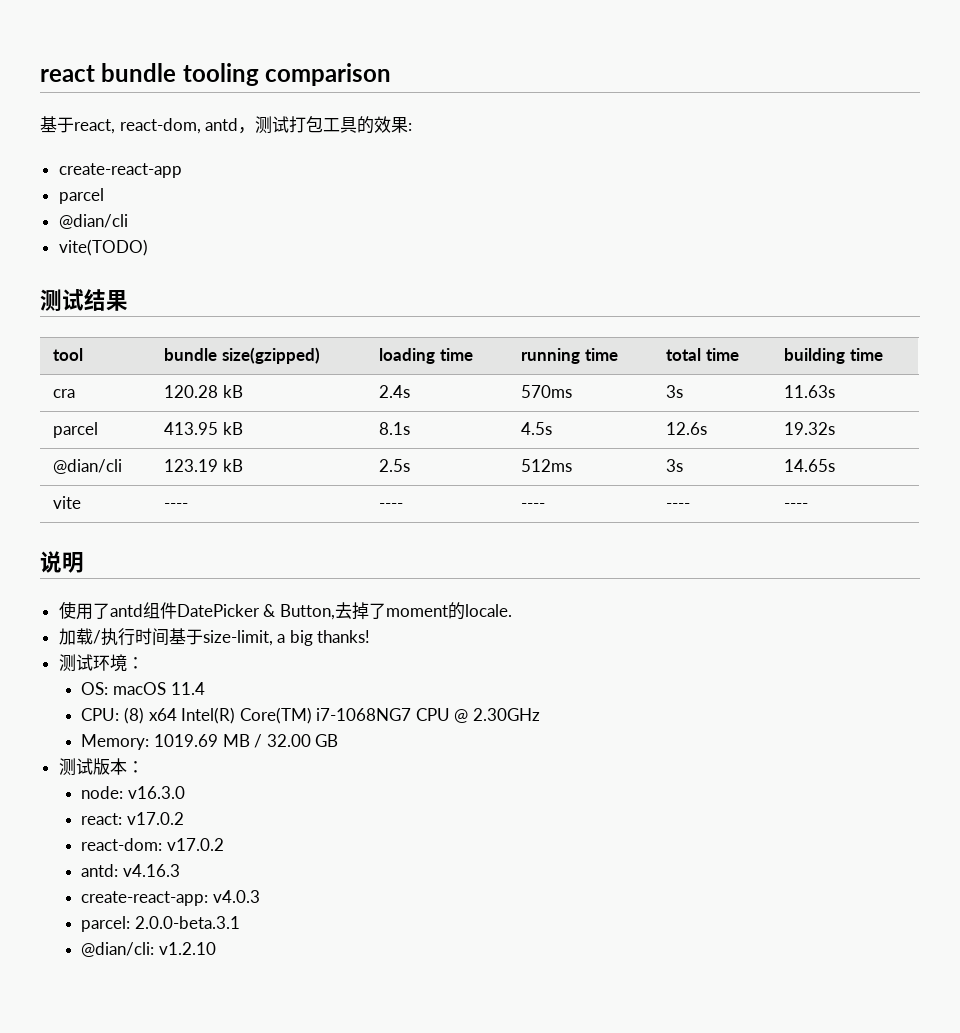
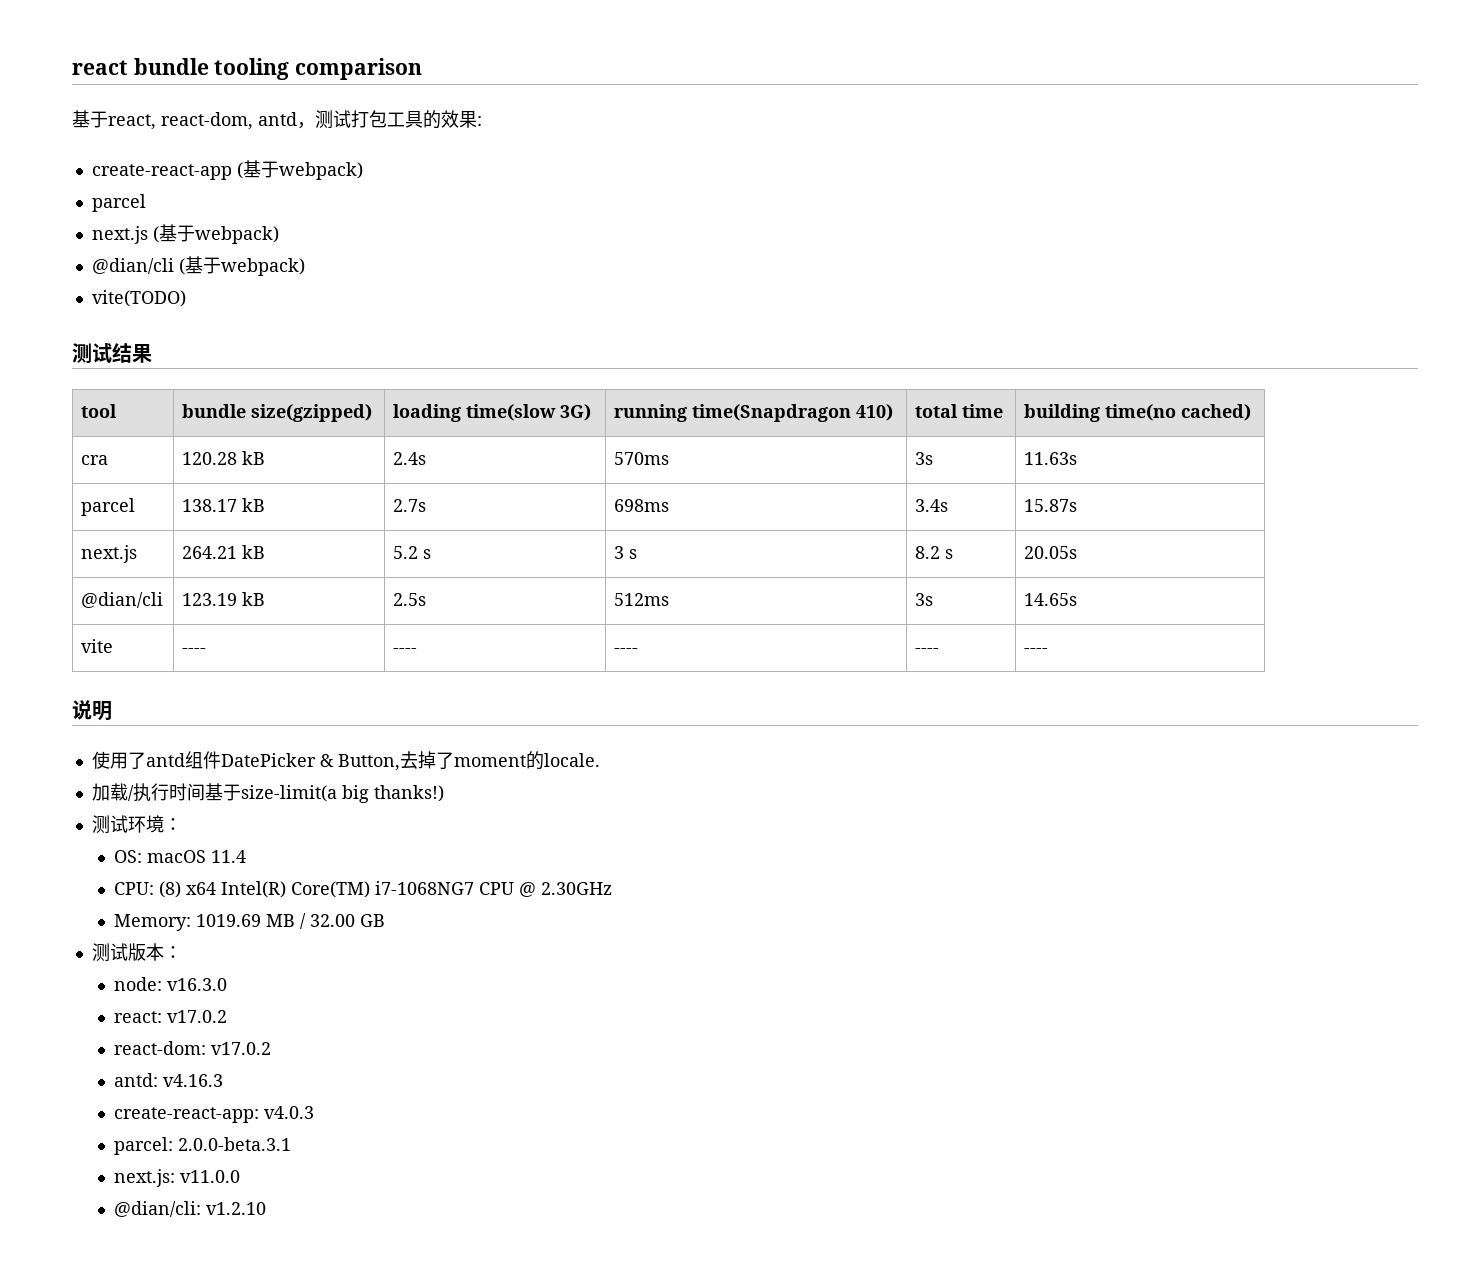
[58,188,104,204] [58,214,128,229] // parcel // @dian/cli -> [236,160,363,180] [91,194,146,212] [91,224,279,244] [91,256,305,276] (基于webpack) // parcel // next.js (基于webpack) // @dian/cli (基于webpack)
[439,348,473,361] time -> [466,404,592,421] time(slow 3G)
[584,348,618,361] time -> [692,404,894,422] time(Snapdragon 410)
[849,348,883,361] time -> [1105,404,1252,421] time(no cached)
[163,422,243,435] [378,422,410,435] [520,422,552,435] [665,422,707,435] [783,422,835,435] 413.95 kB | 8.1s | 4.5s | 12.6s | 19.32s -> [182,498,266,512] [393,499,427,512] [614,499,670,512] [915,499,949,512] [1024,499,1078,512] [81,545,138,563] [182,545,266,559] [393,546,432,559] [614,546,638,559] [915,546,954,559] [1024,546,1078,559] 138.17 kB | 2.7s | 698ms | 3.4s | 15.87s // next.js | 264.21 kB | 5.2 s | 3 s | 8.2 s | 20.05s
[202,630,371,646] size-limit, a big thanks! -> [240,785,444,803] size-limit(a big thanks!)
(240, 922) none -> [113,1169,240,1187] // next.js: v11.0.0

